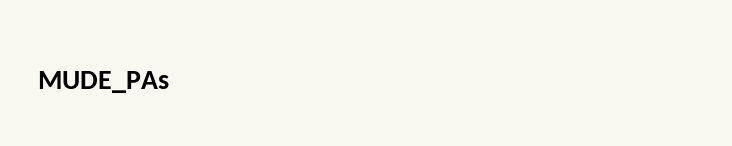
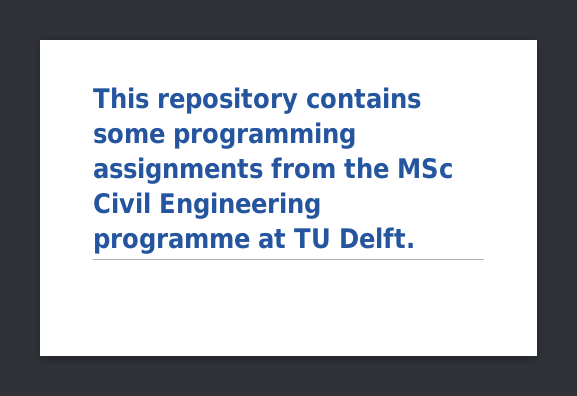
[38,71,169,93] MUDE_PAs -> [93,87,421,114] [93,122,356,149] [93,157,453,184] [93,192,321,219] [93,227,415,254] This repository contains some programming assignments from the MSc Civil Engineering programme at TU Delft.

